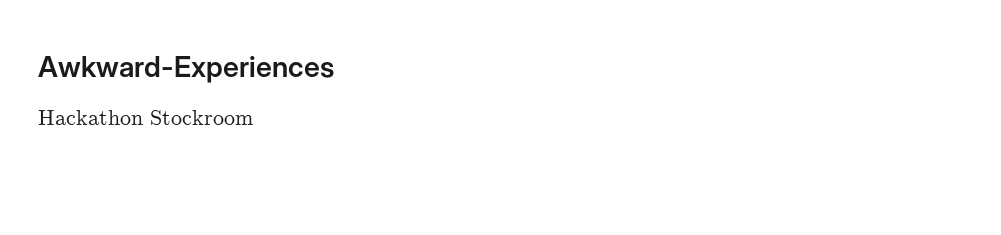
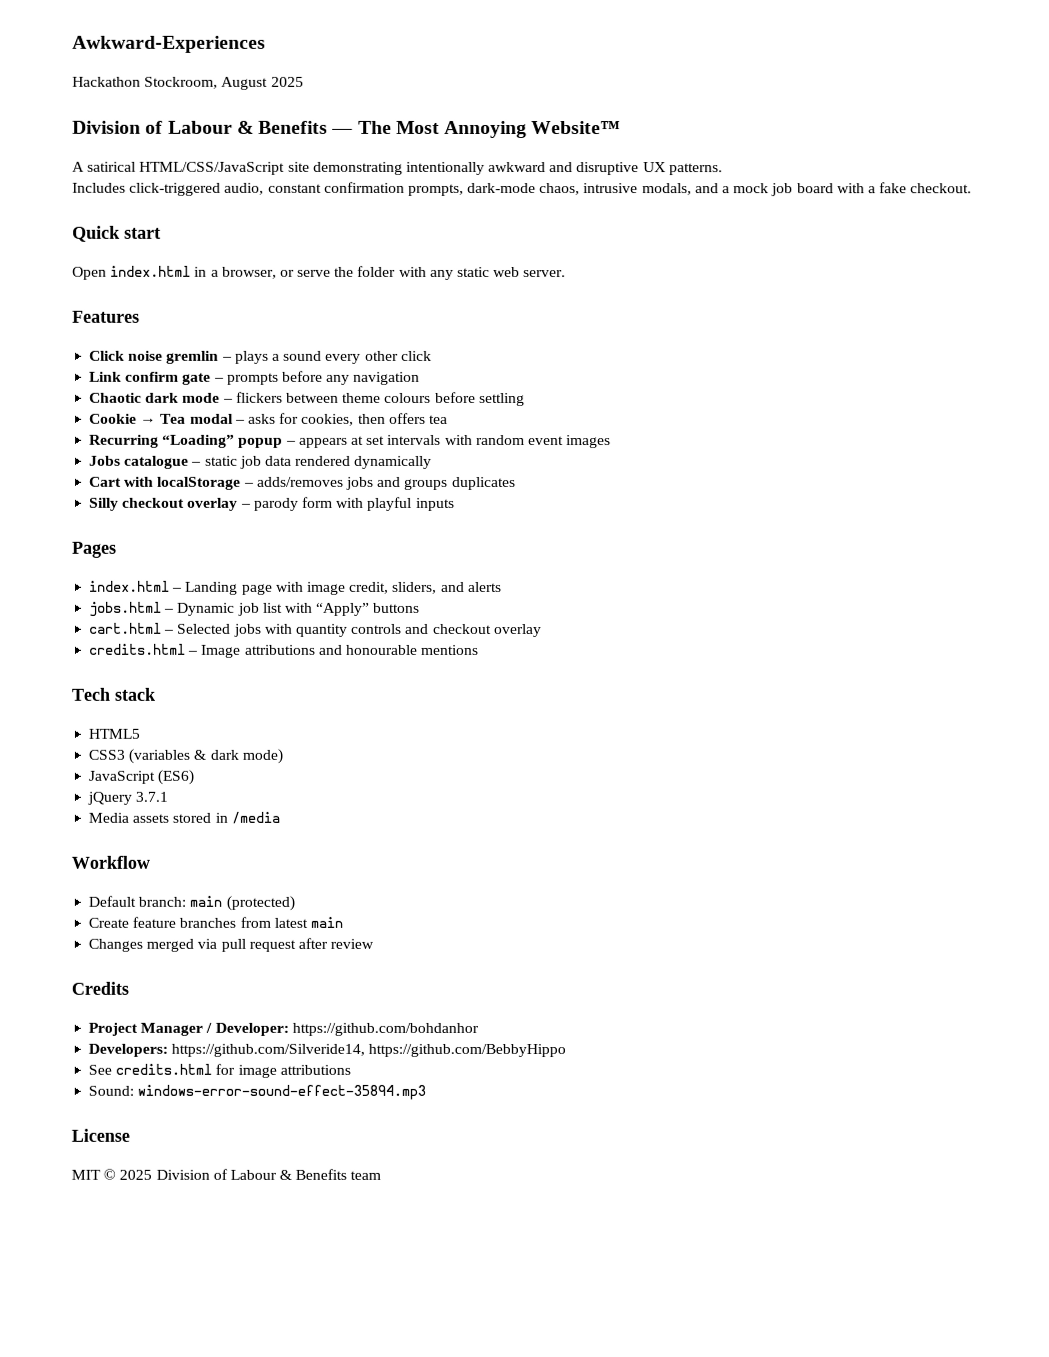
[150,110,253,125] Stockroom -> [144,76,304,90] [72,120,622,139] [72,161,723,176] [72,181,973,197] [72,225,161,242] [72,265,567,280] [72,310,140,323] [89,350,432,364] [89,370,421,385] [89,391,525,406] [89,412,448,426] [89,434,612,449] [89,455,433,469] [89,476,516,490] [89,496,455,511] [72,541,117,558] [89,580,502,595] [89,601,421,617] [89,622,542,638] [89,643,480,658] [71,687,155,701] [88,728,141,739] [88,748,283,764] [88,769,195,785] [87,791,169,805] [88,811,280,824] [71,855,150,869] [88,895,295,911] [88,916,343,928] [88,937,375,952] [71,981,129,995] [88,1022,479,1036] [88,1043,567,1058] [88,1063,351,1078] [88,1084,427,1100] [71,1128,130,1142] [71,1168,382,1180] Stockroom, August 2025 // Division of Labour & Benefits — The Most Annoying Website™ // A satirical HTML/CSS/JavaScript site demonstrating intentionally awkward and disruptive UX patterns. // Includes click-triggered audio, constant confirmation prompts, dark-mode chaos, intrusive modals, and a mock job board with a fake checkout. // Quick start // Open index.html in a browser, or serve the folder with any static web server. // Features // Click noise gremlin – plays a sound every other click // Link confirm gate – prompts before any navigation // Chaotic dark mode – flickers between theme colours before settling // Cookie → Tea modal – asks for cookies, then offers tea // Recurring “Loading” popup – appears at set intervals with random event images // Jobs catalogue – static job data rendered dynamically // Cart with localStorage – adds/removes jobs and groups duplicates // Silly checkout overlay – parody form with playful inputs // Pages // index.html – Landing page with image credit, sliders, and alerts // jobs.html – Dynamic job list with “Apply” buttons // cart.html – Selected jobs with quantity controls and checkout overlay // credits.html – Image attributions and honourable mentions // Tech stack // HTML5 // CSS3 (variables & dark mode) // JavaScript (ES6) // jQuery 3.7.1 // Media assets stored in /media // Workflow // Default branch: main (protected) // Create feature branches from latest main // Changes merged via pull request after review // Credits // Project Manager / Developer: https://github.com/bohdanhor // Developers: https://github.com/Silveride14, https://github.com/BebbyHippo // See credits.html for image attributions // Sound: windows-error-sound-effect-35894.mp3 // License // MIT © 2025 Division of Labour & Benefits team

